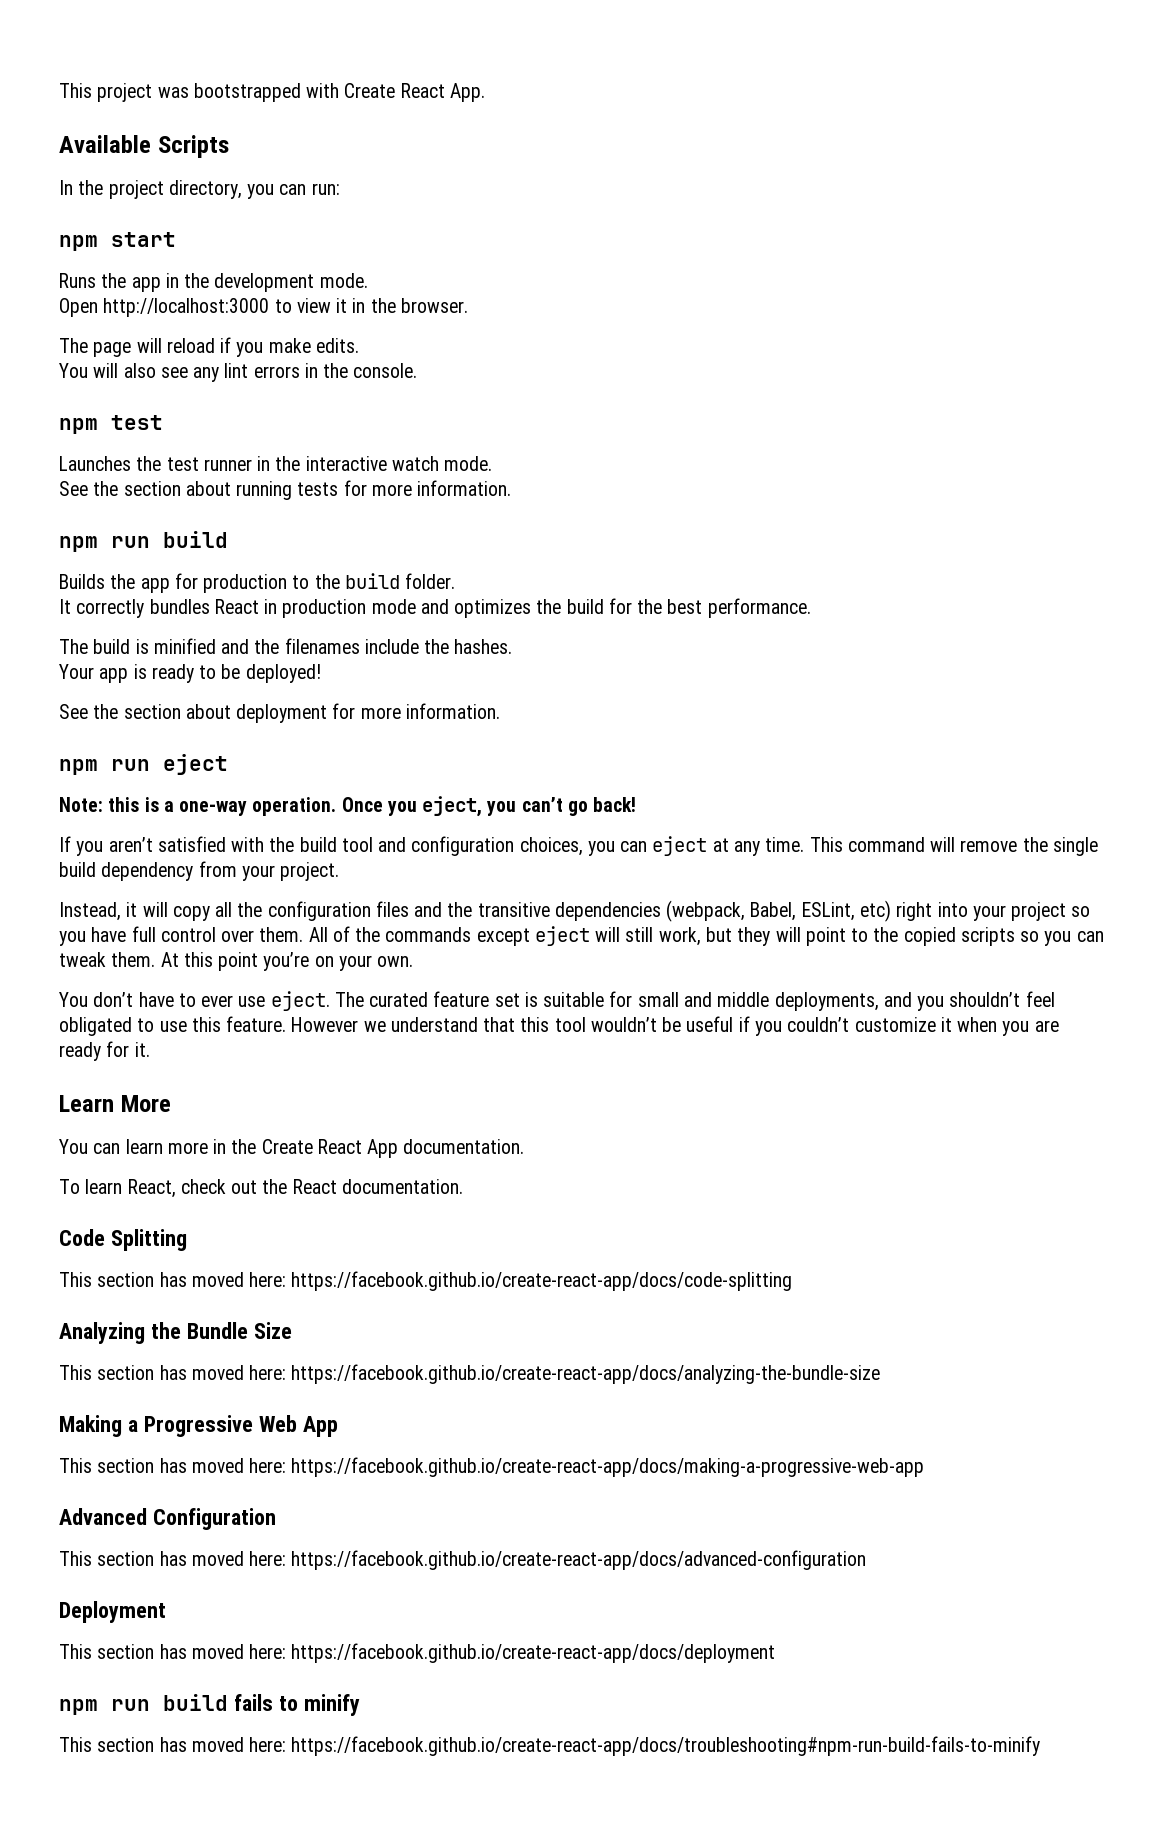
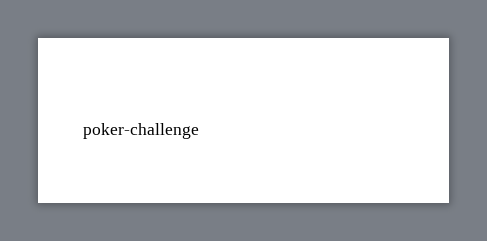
[59,83,485,102] [59,135,229,158] [59,180,340,199] [59,232,176,251] [59,273,368,292] [59,298,468,317] [59,337,359,357] [59,363,418,382] [59,415,163,434] [59,456,493,471] [59,480,512,500] [59,531,228,552] [59,573,456,593] [59,598,811,618] [59,638,513,654] [59,664,321,683] [59,703,500,723] [59,754,228,775] [59,796,637,817] [59,836,1098,856] [59,861,340,881] [59,900,1091,922] [59,926,1104,946] [59,952,414,971] [59,991,1055,1011] [59,1016,1059,1036] [59,1041,150,1061] [59,1095,171,1112] [59,1139,525,1158] [59,1179,463,1198] [59,1229,187,1251] [59,1271,793,1291] [59,1322,292,1344] [59,1364,881,1384] [59,1415,338,1437] [59,1457,925,1477] [59,1508,276,1530] [59,1550,867,1570] [59,1601,166,1623] [59,1643,776,1663] [59,1694,360,1716] [59,1736,1041,1756] This project was bootstrapped with Create React App. // Available Scripts // In the project directory, you can run: // npm start // Runs the app in the development mode. // Open http://localhost:3000 to view it in the browser. // The page will reload if you make edits. // You will also see any lint errors in the console. // npm test // Launches the test runner in the interactive watch mode. // See the section about running tests for more information. // npm run build // Builds the app for production to the build folder. // It correctly bundles React in production mode and optimizes the build for the best performance. // The build is minified and the filenames include the hashes. // Your app is ready to be deployed! // See the section about deployment for more information. // npm run eject // Note: this is a one-way operation. Once you eject, you can’t go back! // If you aren’t satisfied with the build tool and configuration choices, you can eject at any time. This command will remove the single build dependency from your project. // Instead, it will copy all the configuration files and the transitive dependencies (webpack, Babel, ESLint, etc) right into your project so you have full control over them. All of the commands except eject will still work, but they will point to the copied scripts so you can tweak them. At this point you’re on your own. // You don’t have to ever use eject. The curated feature set is suitable for small and middle deployments, and you shouldn’t feel obligated to use this feature. However we understand that this tool wouldn’t be useful if you couldn’t customize it when you are ready for it. // Learn More // You can learn more in the Create React App documentation. // To learn React, check out the React documentation. // Code Splitting // This section has moved here: https://facebook.github.io/create-react-app/docs/code-splitting // Analyzing the Bundle Size // This section has moved here: https://facebook.github.io/create-react-app/docs/analyzing-the-bundle-size // Making a Progressive Web App // This section has moved here: https://facebook.github.io/create-react-app/docs/making-a-progressive-web-app // Advanced Configuration // This section has moved here: https://facebook.github.io/create-react-app/docs/advanced-configuration // Deployment // This section has moved here: https://facebook.github.io/create-react-app/docs/deployment // npm run build fails to minify // This section has moved here: https://facebook.github.io/create-react-app/docs/troubleshooting#npm-run-build-fails-to-minify -> [83,123,199,139] poker-challenge

